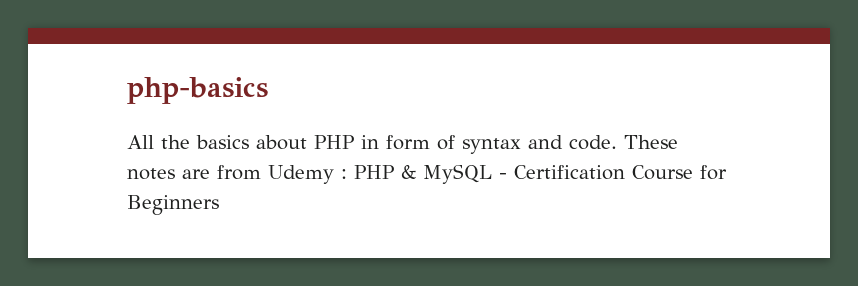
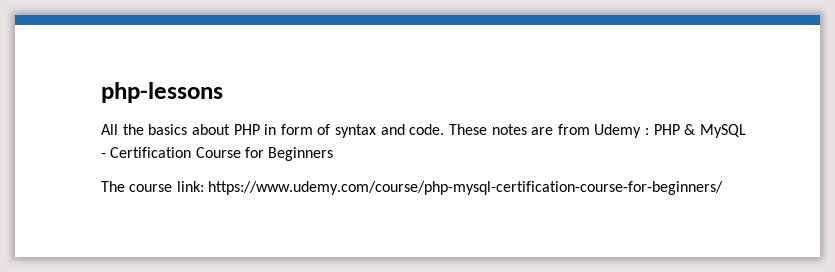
[127,77,268,104] php-basics -> [101,82,223,103] php-lessons
(219, 205) none -> [101,181,723,195] // The course link: https://www.udemy.com/course/php-mysql-certification-course-for-beginners/

